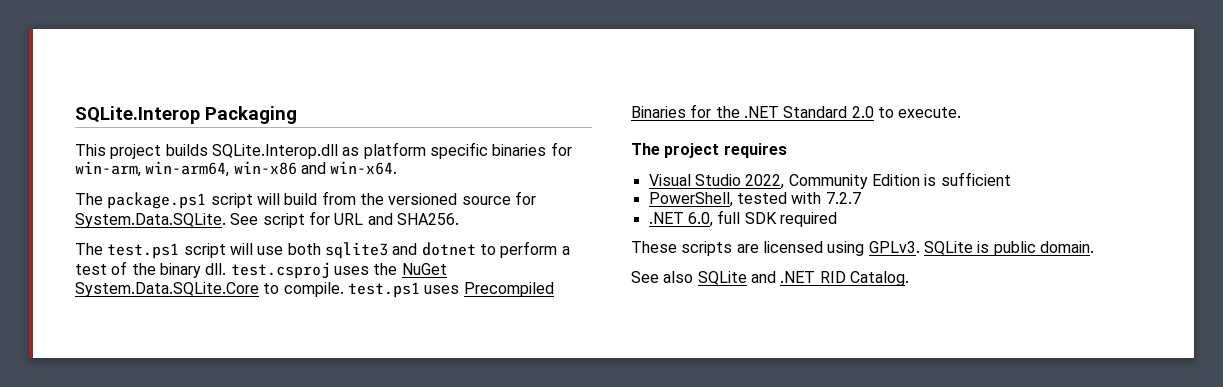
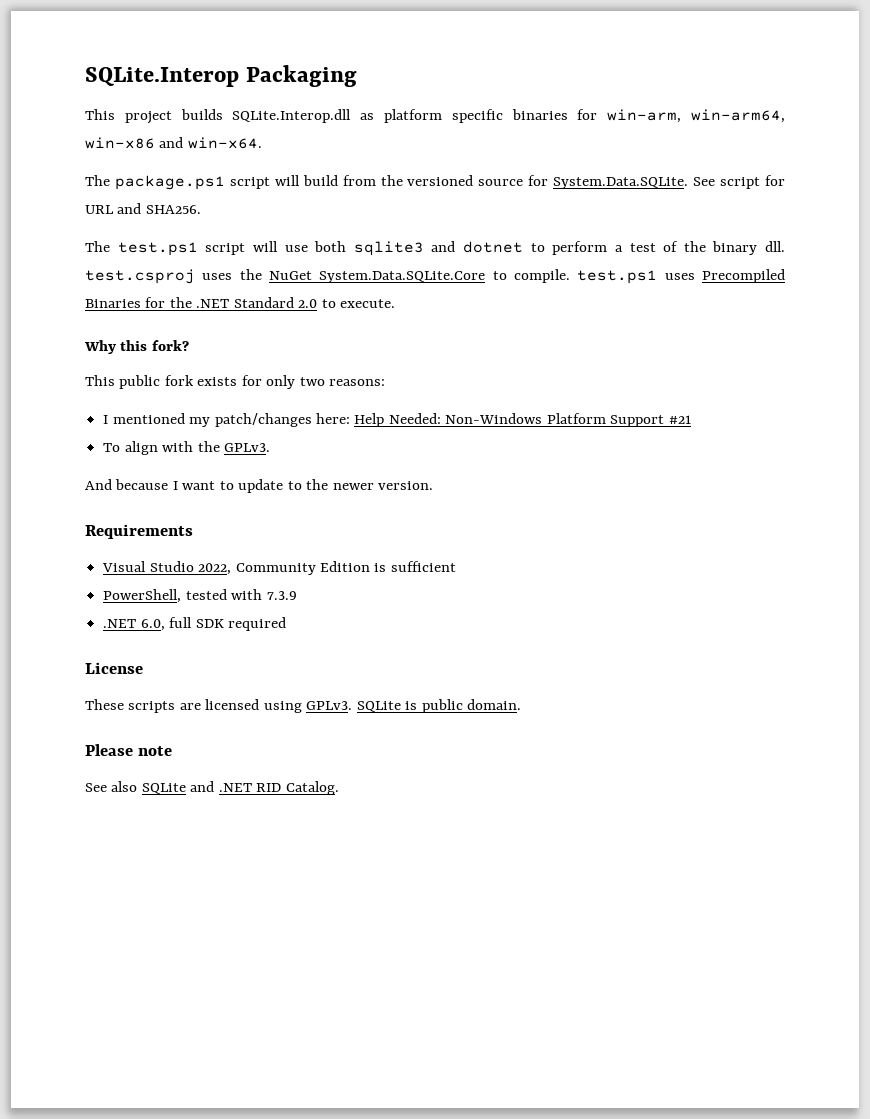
[631,143,787,158] The project requires -> [84,340,189,354] [85,375,386,389] [103,413,691,427] [103,441,270,455] [85,479,434,493] [85,524,193,539] Why this fork? // This public fork exists for only two reasons: // I mentioned my patch/changes here: Help Needed: Non-Windows Platform Support #21 // To align with the GPLv3. // And because I want to update to the newer version. // Requirements
[825,192,861,204] 7.2.7 -> [266,591,297,600] 7.3.9
(837, 219) none -> [85,662,143,674] // License
(1094, 247) none -> [85,744,173,756] // Please note

